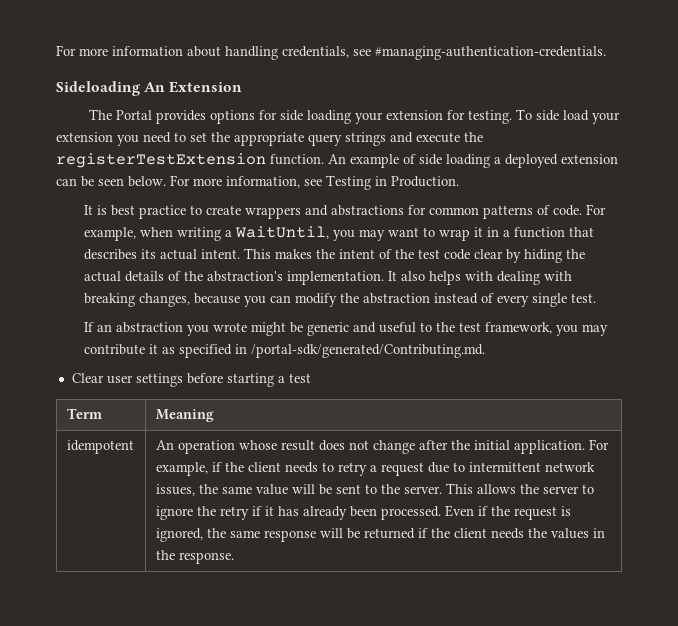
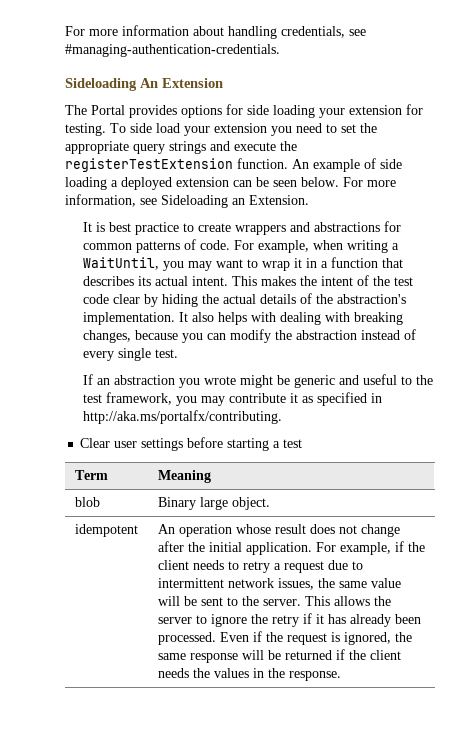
[326,175,459,190] Testing in Production. -> [161,195,309,208] Sideloading an Extension.
[250,344,485,358] /portal-sdk/generated/Contributing.md. -> [82,410,282,424] http://aka.ms/portalfx/contributing.
(214, 415) none -> [74,497,100,507] [157,497,270,510] // blob | Binary large object.

